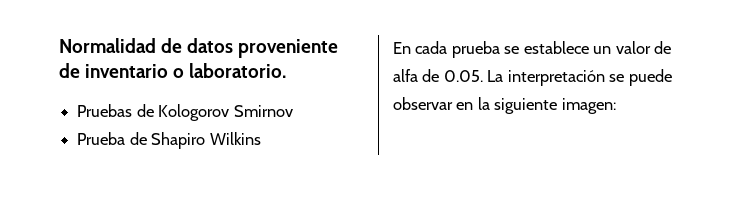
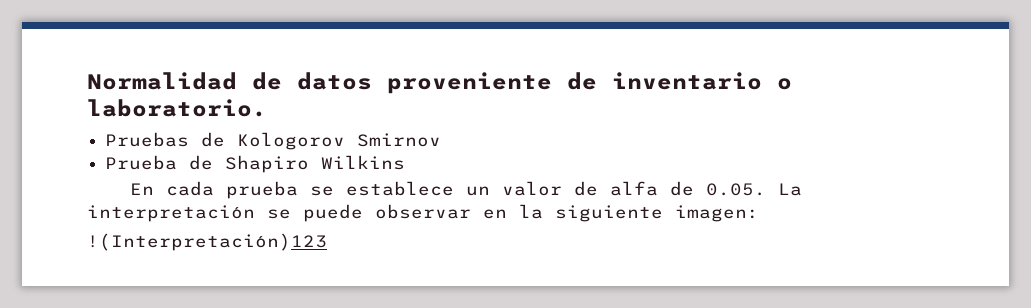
(616, 106) none -> [87,233,327,251] // !(Interpretación)123

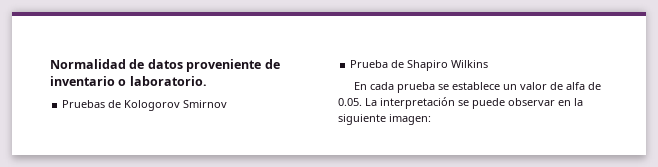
[87,233,327,251] // !(Interpretación)123 -> (431, 119) none

